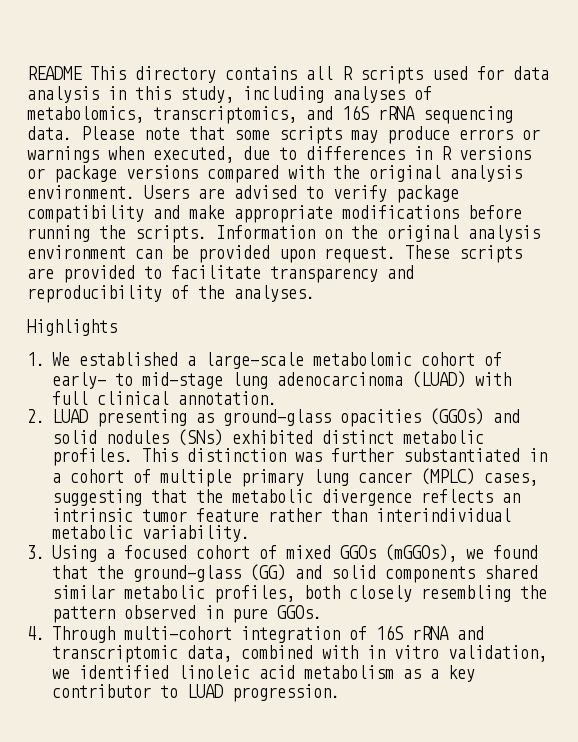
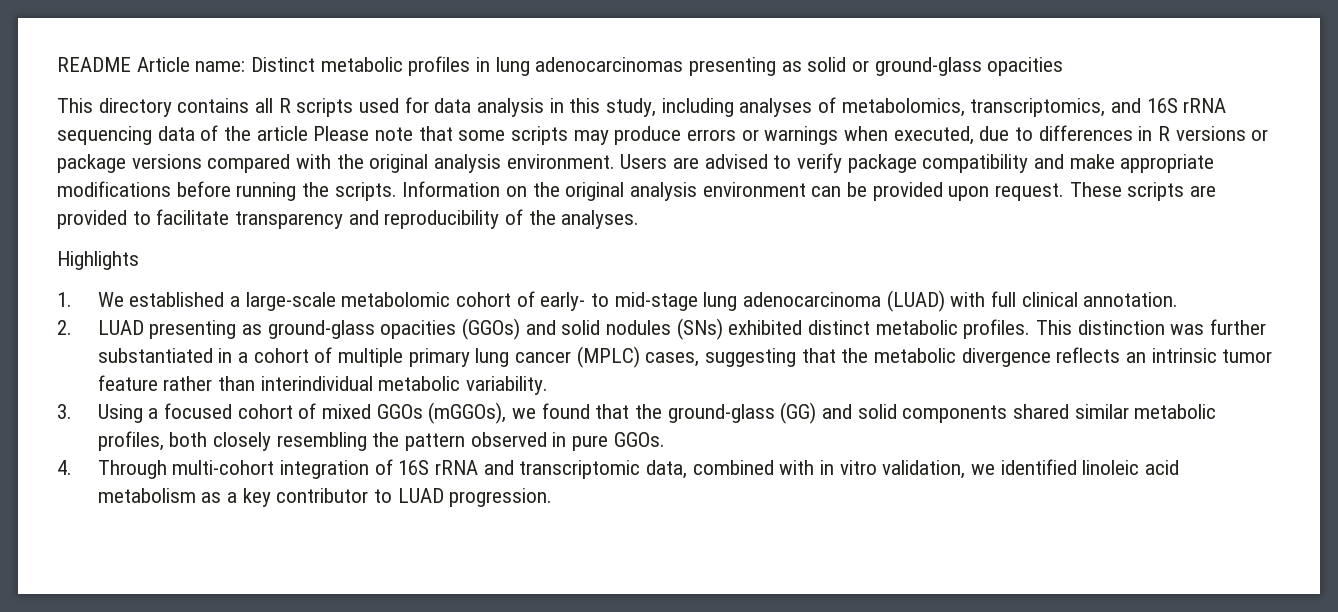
(82, 73) none -> [136,56,1064,76] Article name: Distinct metabolic profiles in lung adenocarcinomas presenting as solid or ground-glass opacities //
[27,126,72,140] data. -> [157,125,308,141] data of the article

